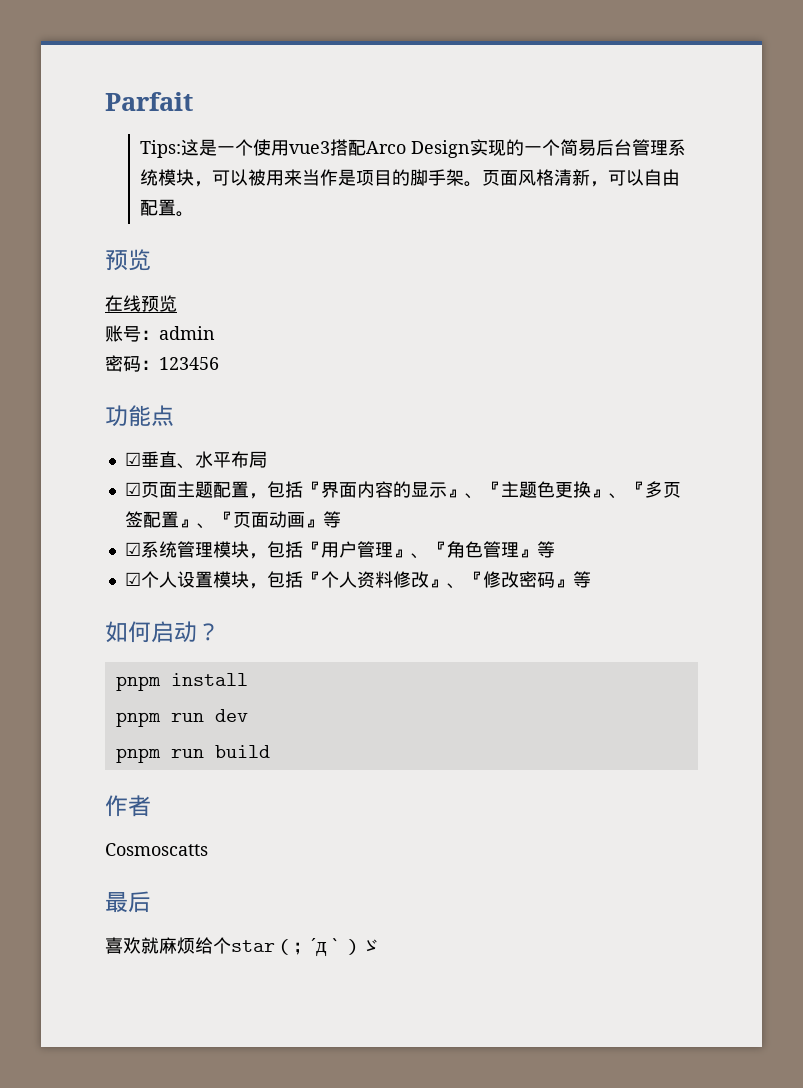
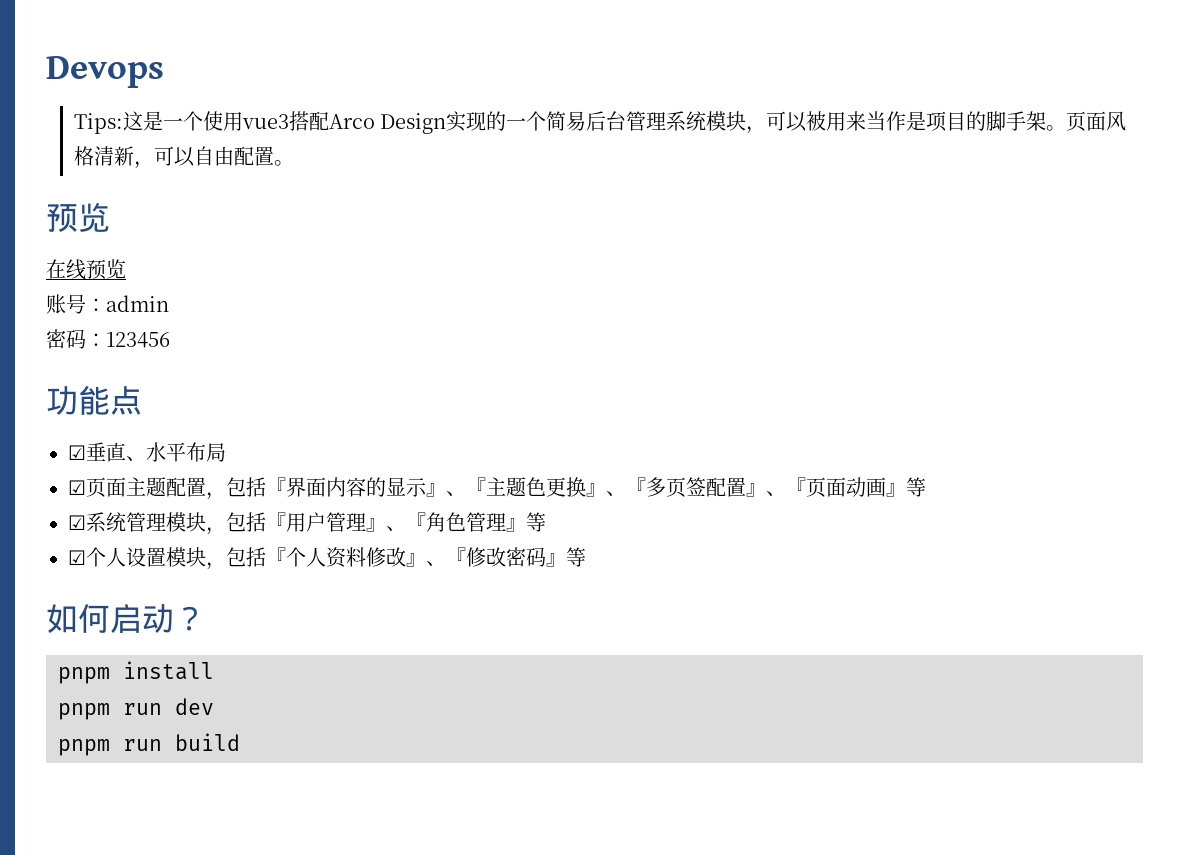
[105,92,193,111] Parfait -> [46,56,164,88] Devops
[105,795,151,817] [105,843,208,856] [105,891,151,913] [105,937,380,957] // 作者 // Cosmoscatts // 最后 // 喜欢就麻烦给个star（；´д｀）ゞ -> (240, 742) none

